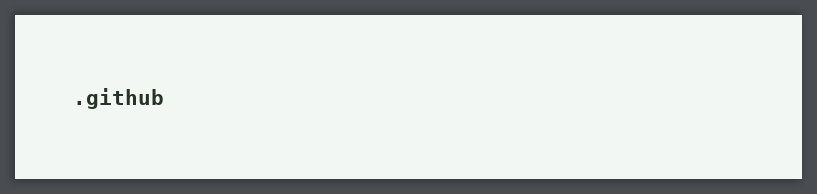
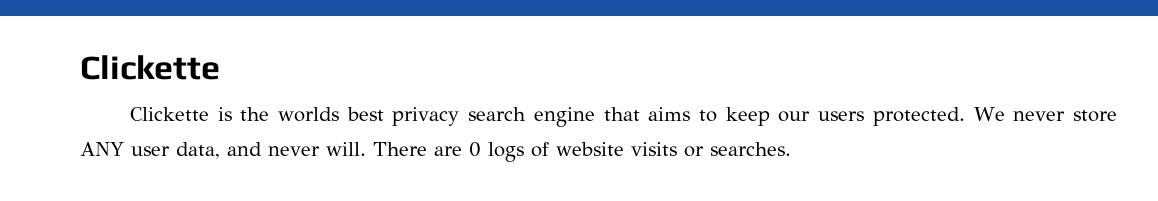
[73,88,164,109] .github -> [80,55,220,80] [129,107,1117,127] [80,142,791,162] Clickette // Clickette is the worlds best privacy search engine that aims to keep our users protected. We never store ANY user data, and never will. There are 0 logs of website visits or searches.

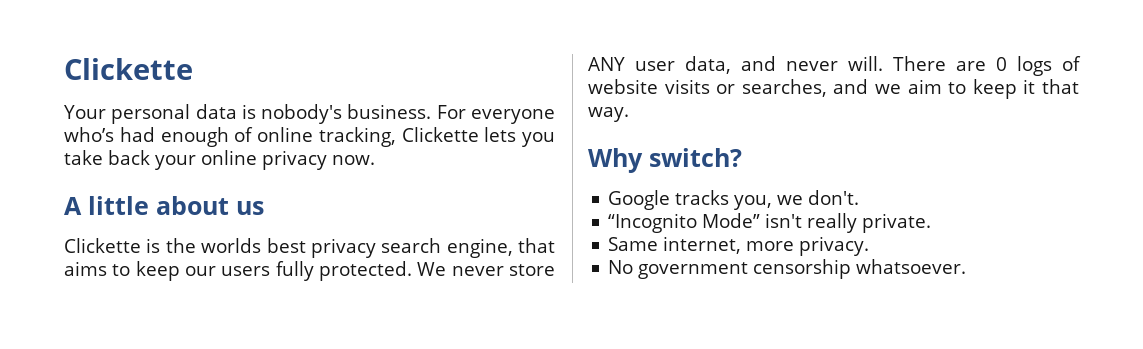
[80,55,220,80] Clickette -> [64,58,193,80] [64,104,555,124] [64,127,555,147] [64,150,375,170] [64,196,264,215] Clickette // Your personal data is nobody's business. For everyone who’s had enough of online tracking, Clickette lets you take back your online privacy now. // A little about us
[533,107,595,127] engine -> [446,238,513,258] engine,
(865, 116) none -> [275,261,314,281] fully
[710,142,791,156] searches. -> [741,79,1079,99] [588,107,629,122] [588,148,742,173] [608,190,860,210] [608,213,932,233] [608,236,870,256] [608,259,967,279] searches, and we aim to keep it that way. // Why switch? // Google tracks you, we don't. // “Incognito Mode” isn't really private. // Same internet, more privacy. // No government censorship whatsoever.

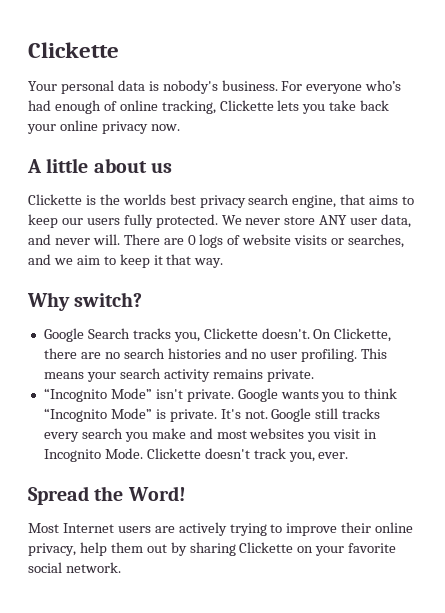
(671, 200) none -> [87,328,130,339] Search
[777,190,860,205] we don't. -> [203,328,392,342] [43,348,388,362] [43,368,314,382] Clickette doesn't. On Clickette, there are no search histories and no user profiling. This means your search activity remains private.
[807,213,932,233] [608,236,870,256] [608,259,967,279] really private. // Same internet, more privacy. // No government censorship whatsoever. -> [186,388,398,402] [43,408,381,422] [43,428,378,442] [43,448,349,462] [28,486,186,505] [28,522,414,536] [28,542,397,556] [28,562,121,573] private. Google wants you to think “Incognito Mode” is private. It's not. Google still tracks every search you make and most websites you visit in Incognito Mode. Clickette doesn't track you, ever. // Spread the Word! // Most Internet users are actively trying to improve their online privacy, help them out by sharing Clickette on your favorite social network.

